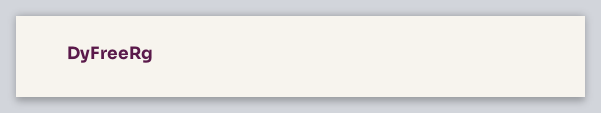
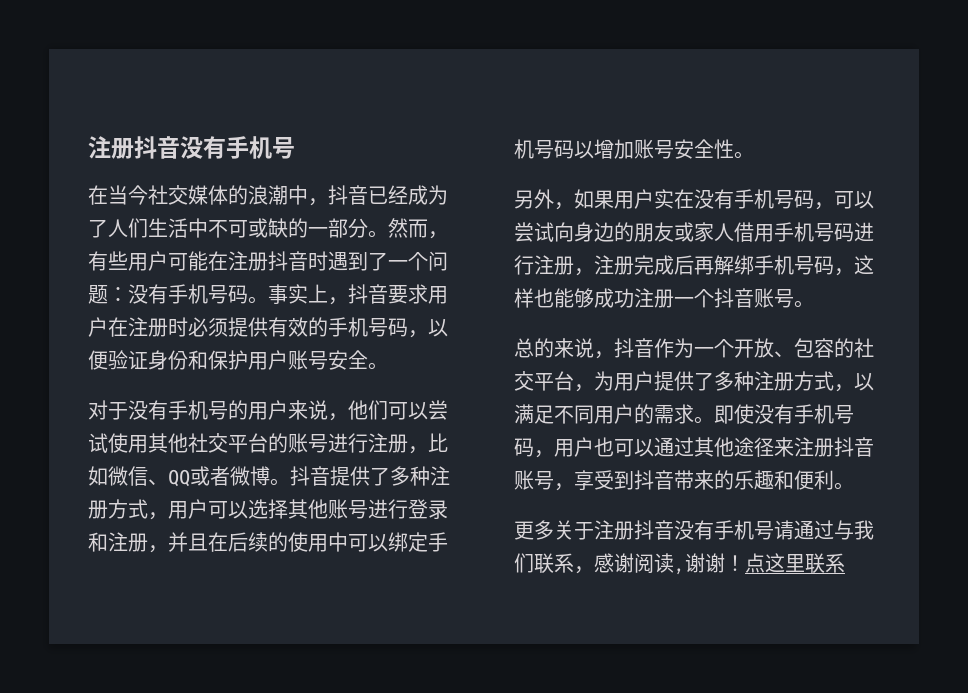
[67,46,153,63] DyFreeRg -> [88,136,295,159] [88,185,448,206] [88,218,448,239] [88,251,448,271] [88,284,448,305] [88,317,448,338] [88,350,388,370] [88,400,448,421] [88,433,448,454] [88,466,450,487] [88,499,448,520] [88,532,448,553] [514,139,754,159] [514,189,874,210] [514,222,874,242] [514,255,874,276] [514,288,814,308] [514,338,874,359] [514,371,874,392] [514,404,854,424] [514,437,874,458] [514,470,854,491] [514,520,874,540] [514,553,845,575] 注册抖音没有手机号 // 在当今社交媒体的浪潮中，抖音已经成为了人们生活中不可或缺的一部分。然而，有些用户可能在注册抖音时遇到了一个问题：没有手机号码。事实上，抖音要求用户在注册时必须提供有效的手机号码，以便验证身份和保护用户账号安全。 // 对于没有手机号的用户来说，他们可以尝试使用其他社交平台的账号进行注册，比如微信、QQ或者微博。抖音提供了多种注册方式，用户可以选择其他账号进行登录和注册，并且在后续的使用中可以绑定手机号码以增加账号安全性。 // 另外，如果用户实在没有手机号码，可以尝试向身边的朋友或家人借用手机号码进行注册，注册完成后再解绑手机号码，这样也能够成功注册一个抖音账号。 // 总的来说，抖音作为一个开放、包容的社交平台，为用户提供了多种注册方式，以满足不同用户的需求。即使没有手机号码，用户也可以通过其他途径来注册抖音账号，享受到抖音带来的乐趣和便利。 // 更多关于注册抖音没有手机号请通过与我们联系，感谢阅读,谢谢！点这里联系

